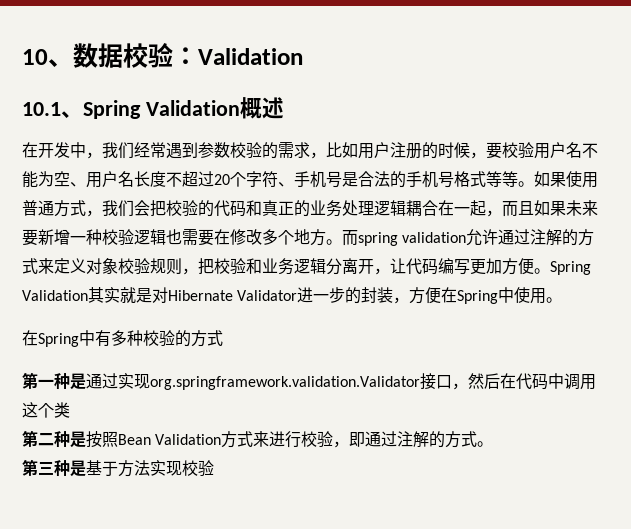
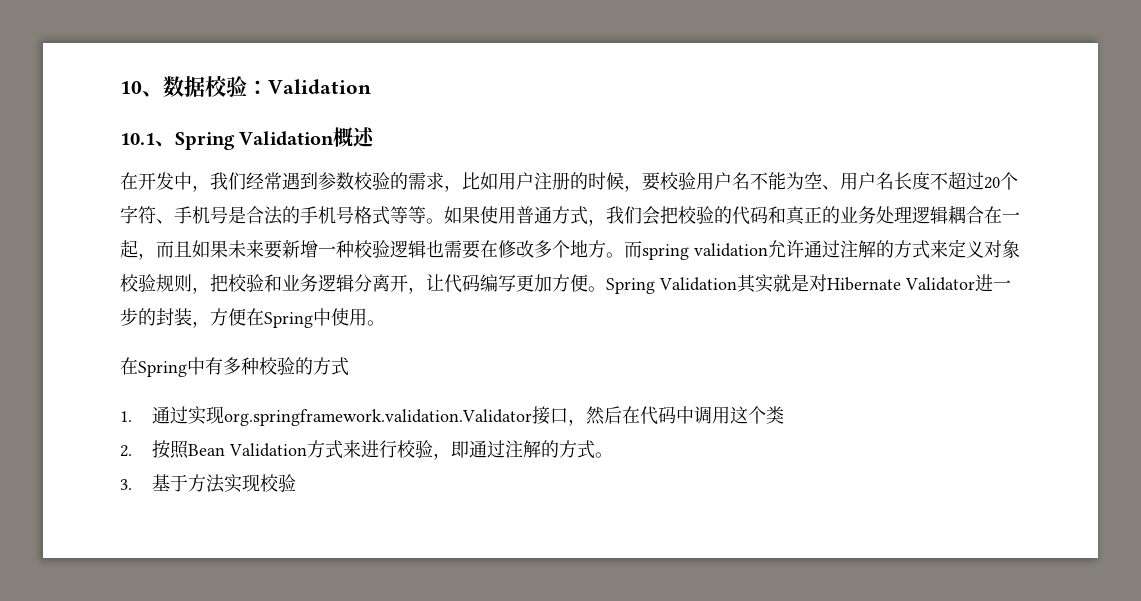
[22,372,86,390] 第一种是 -> [120,411,132,422] 1.
[22,430,86,448] 第二种是 -> [120,445,132,457] 2.
[22,459,86,477] 第三种是 -> [120,479,132,490] 3.

